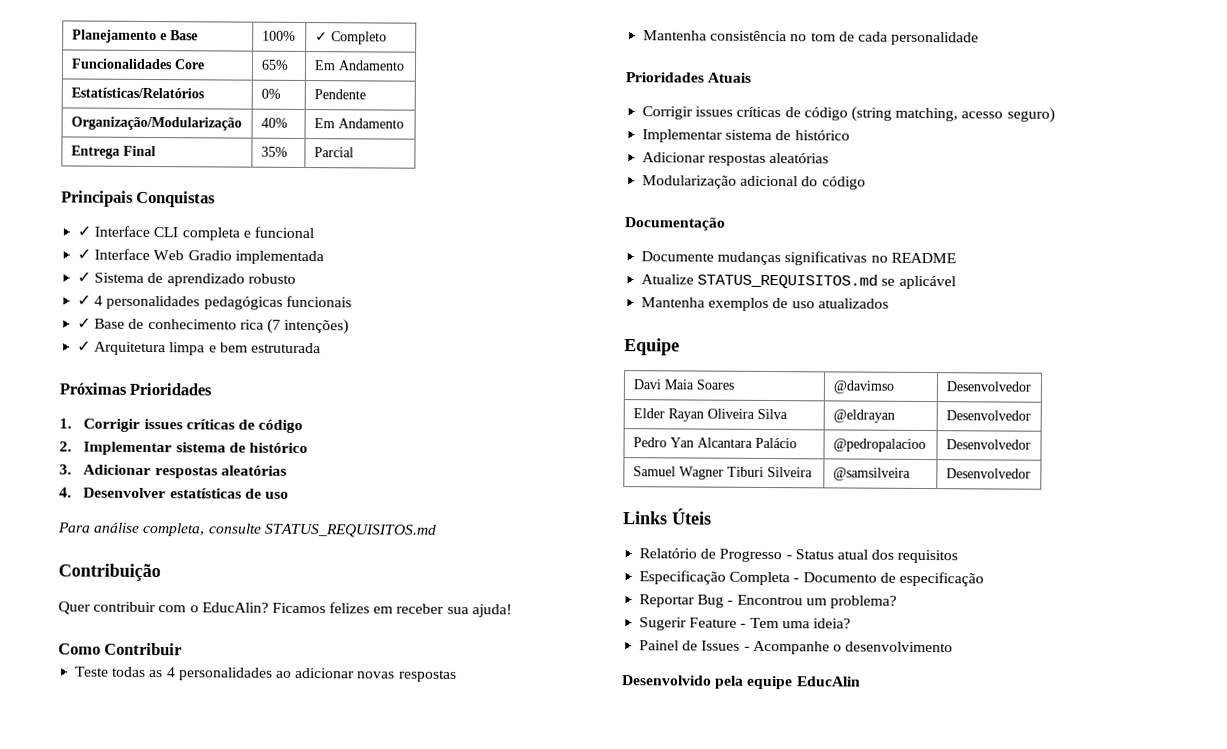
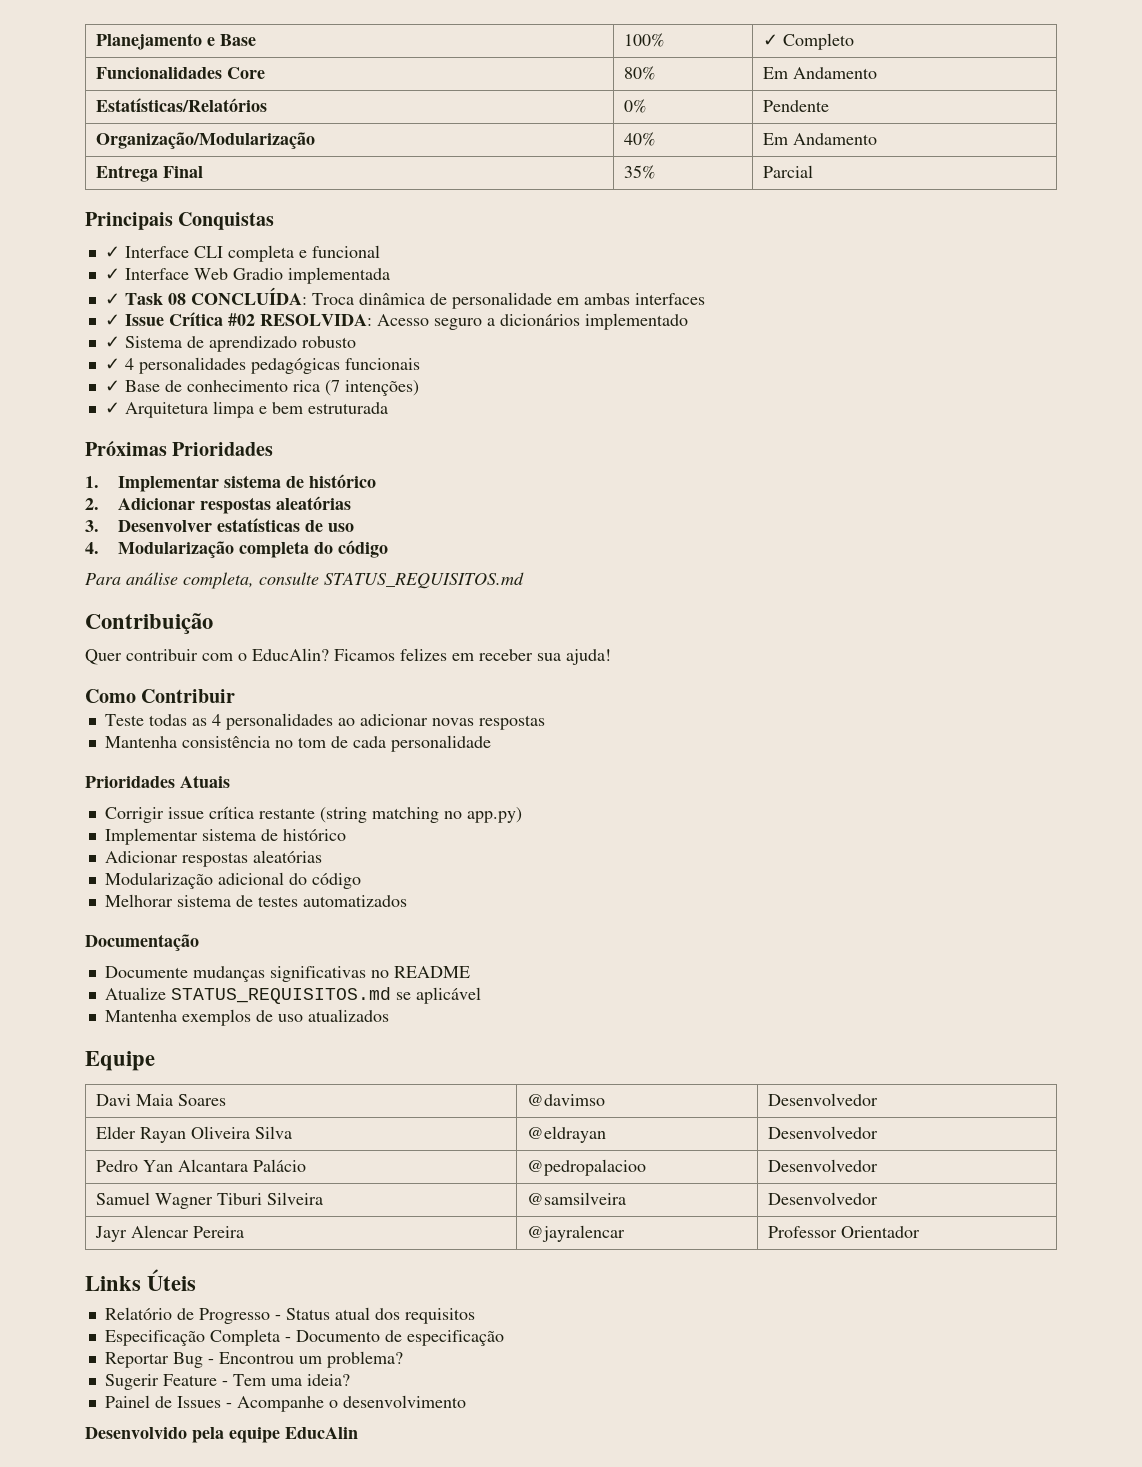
[260,59,289,70] 65% -> [624,66,656,80] 80%
(324, 257) none -> [104,287,705,309] [104,312,688,330] // ✓ Task 08 CONCLUÍDA: Troca dinâmica de personalidade em ambas interfaces // ✓ Issue Crítica #02 RESOLVIDA: Acesso seguro a dicionários implementado
[83,418,304,434] [59,441,308,456] [59,464,287,479] [59,487,72,498] Corrigir issues críticas de código // 2. Implementar sistema de histórico // 3. Adicionar respostas aleatórias // 4. -> [117,474,376,492] [85,496,351,514] [85,520,99,532] Implementar sistema de histórico // 2. Adicionar respostas aleatórias // 3.
(289, 495) none -> [85,540,388,558] // 4. Modularização completa do código
[695,106,1055,123] issues críticas de código (string matching, acesso seguro) -> [167,806,522,823] issue crítica restante (string matching no app.py)
(866, 183) none -> [104,894,407,907] // Melhorar sistema de testes automatizados
(1031, 473) none -> [95,1225,245,1242] [527,1225,626,1242] [768,1226,921,1238] // Jayr Alencar Pereira | @jayralencar | Professor Orientador

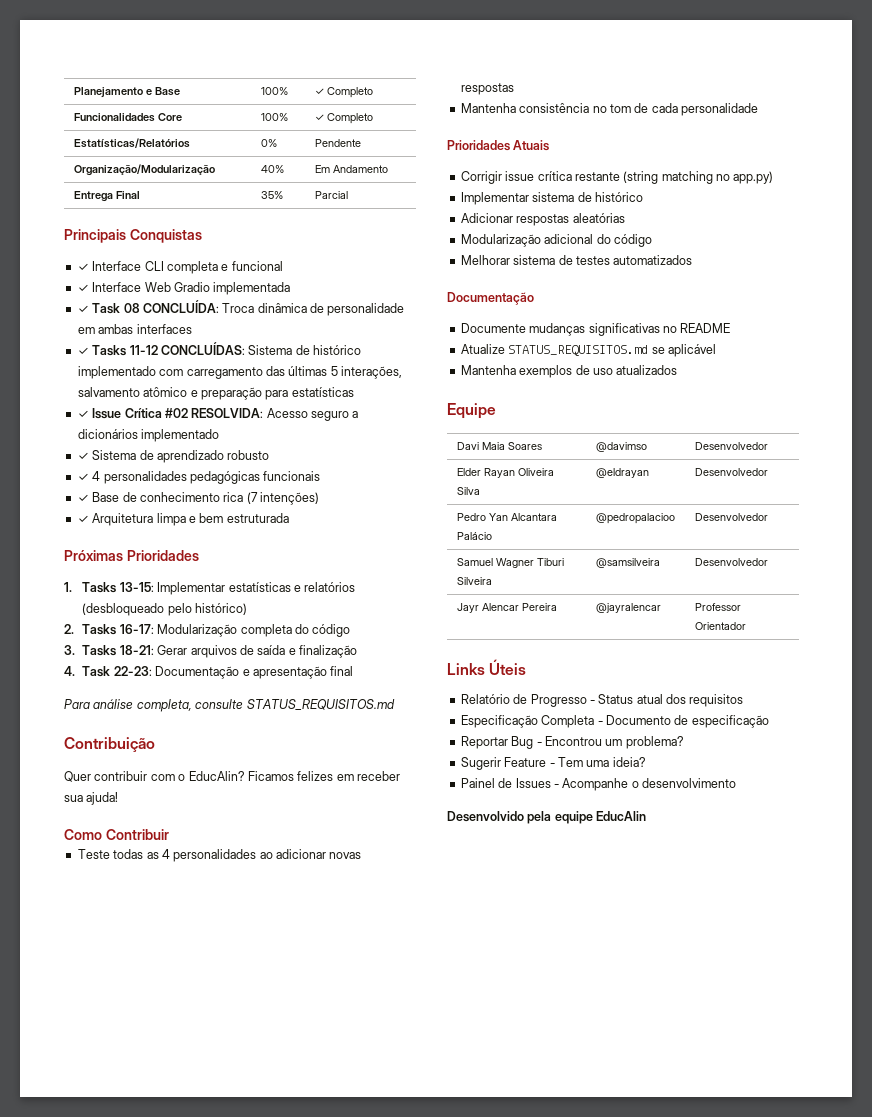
[624,66,656,80] [763,67,878,79] 80% | Em Andamento -> [260,113,288,121] [314,113,373,124] 100% | ✓ Completo
(705, 299) none -> [77,342,361,356] [77,366,402,379] [77,387,354,400] // ✓ Tasks 11-12 CONCLUÍDAS: Sistema de histórico implementado com carregamento das últimas 5 interações, salvamento atômico e preparação para estatísticas
[117,474,376,492] [85,496,351,514] [85,518,354,532] [85,540,388,558] Implementar sistema de histórico // 2. Adicionar respostas aleatórias // 3. Desenvolver estatísticas de uso // 4. Modularização completa do código -> [82,582,356,595] [82,603,248,616] [64,624,351,637] [64,645,358,658] [64,666,354,679] Tasks 13-15: Implementar estatísticas e relatórios (desbloqueado pelo histórico) // 2. Tasks 16-17: Modularização completa do código // 3. Tasks 18-21: Gerar arquivos de saída e finalização // 4. Task 22-23: Documentação e apresentação final

